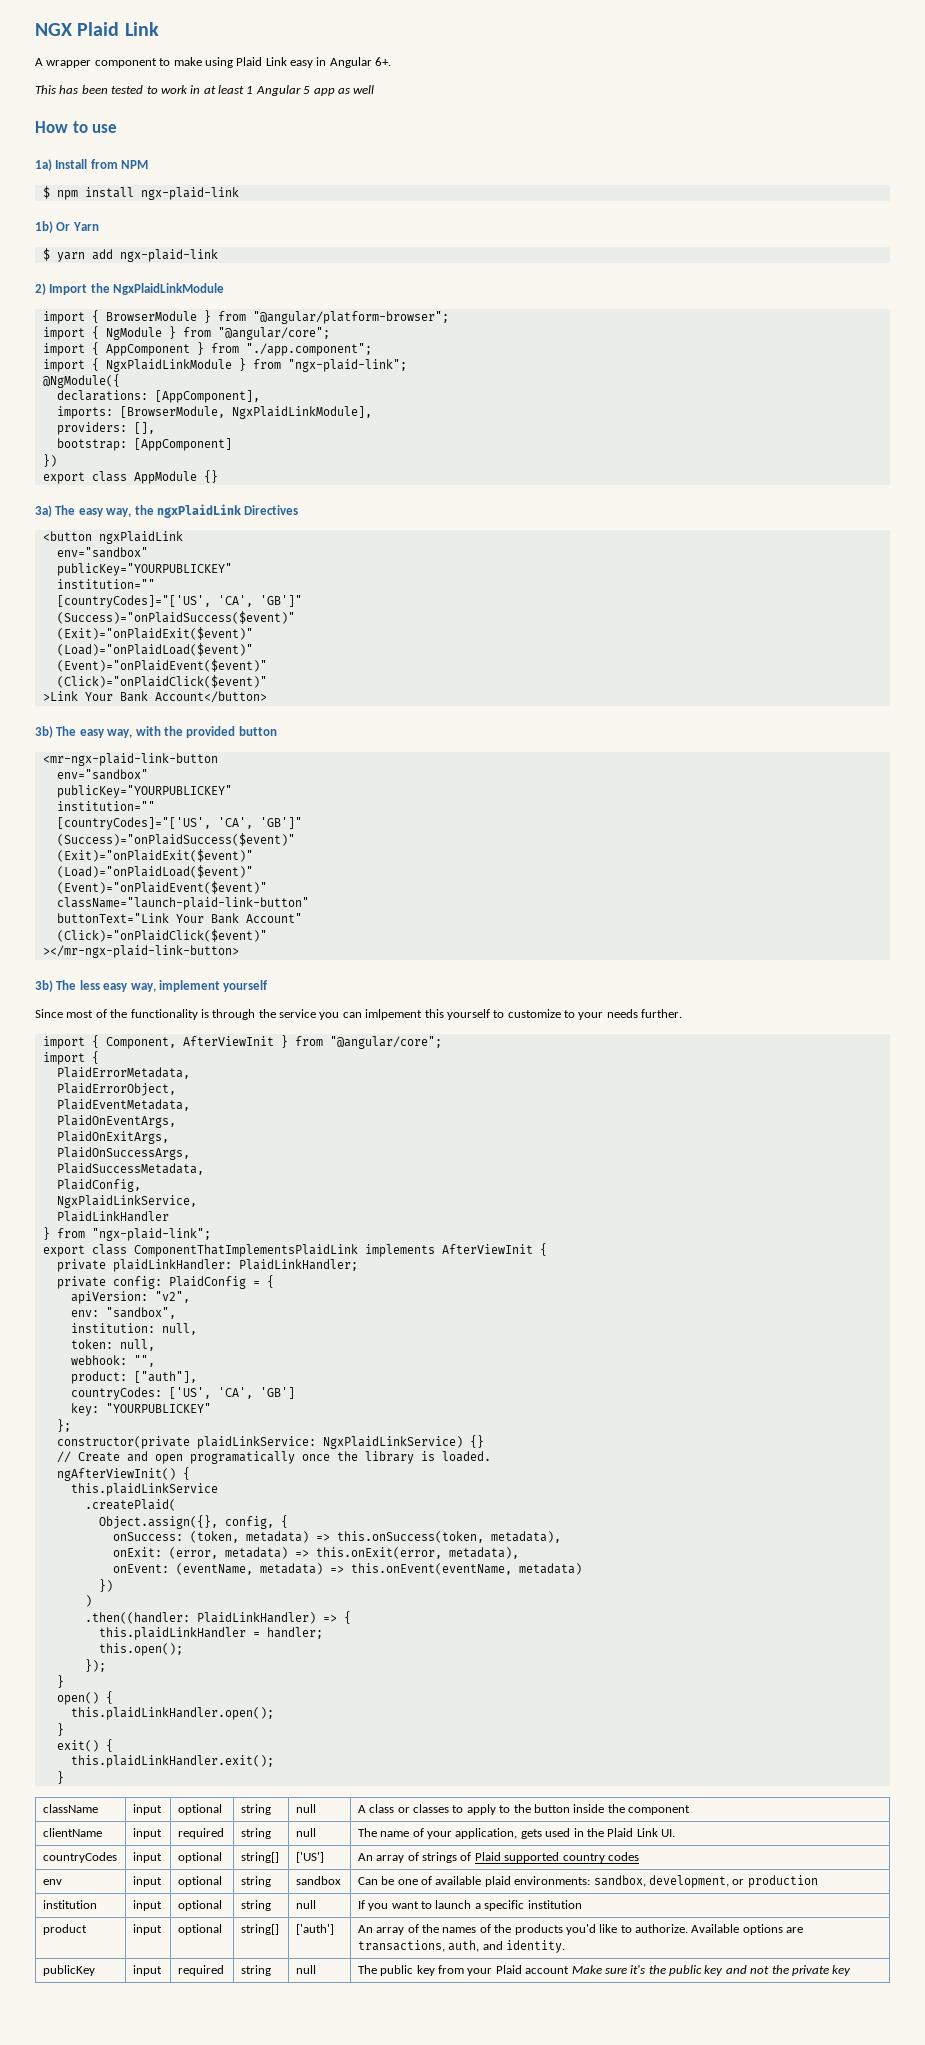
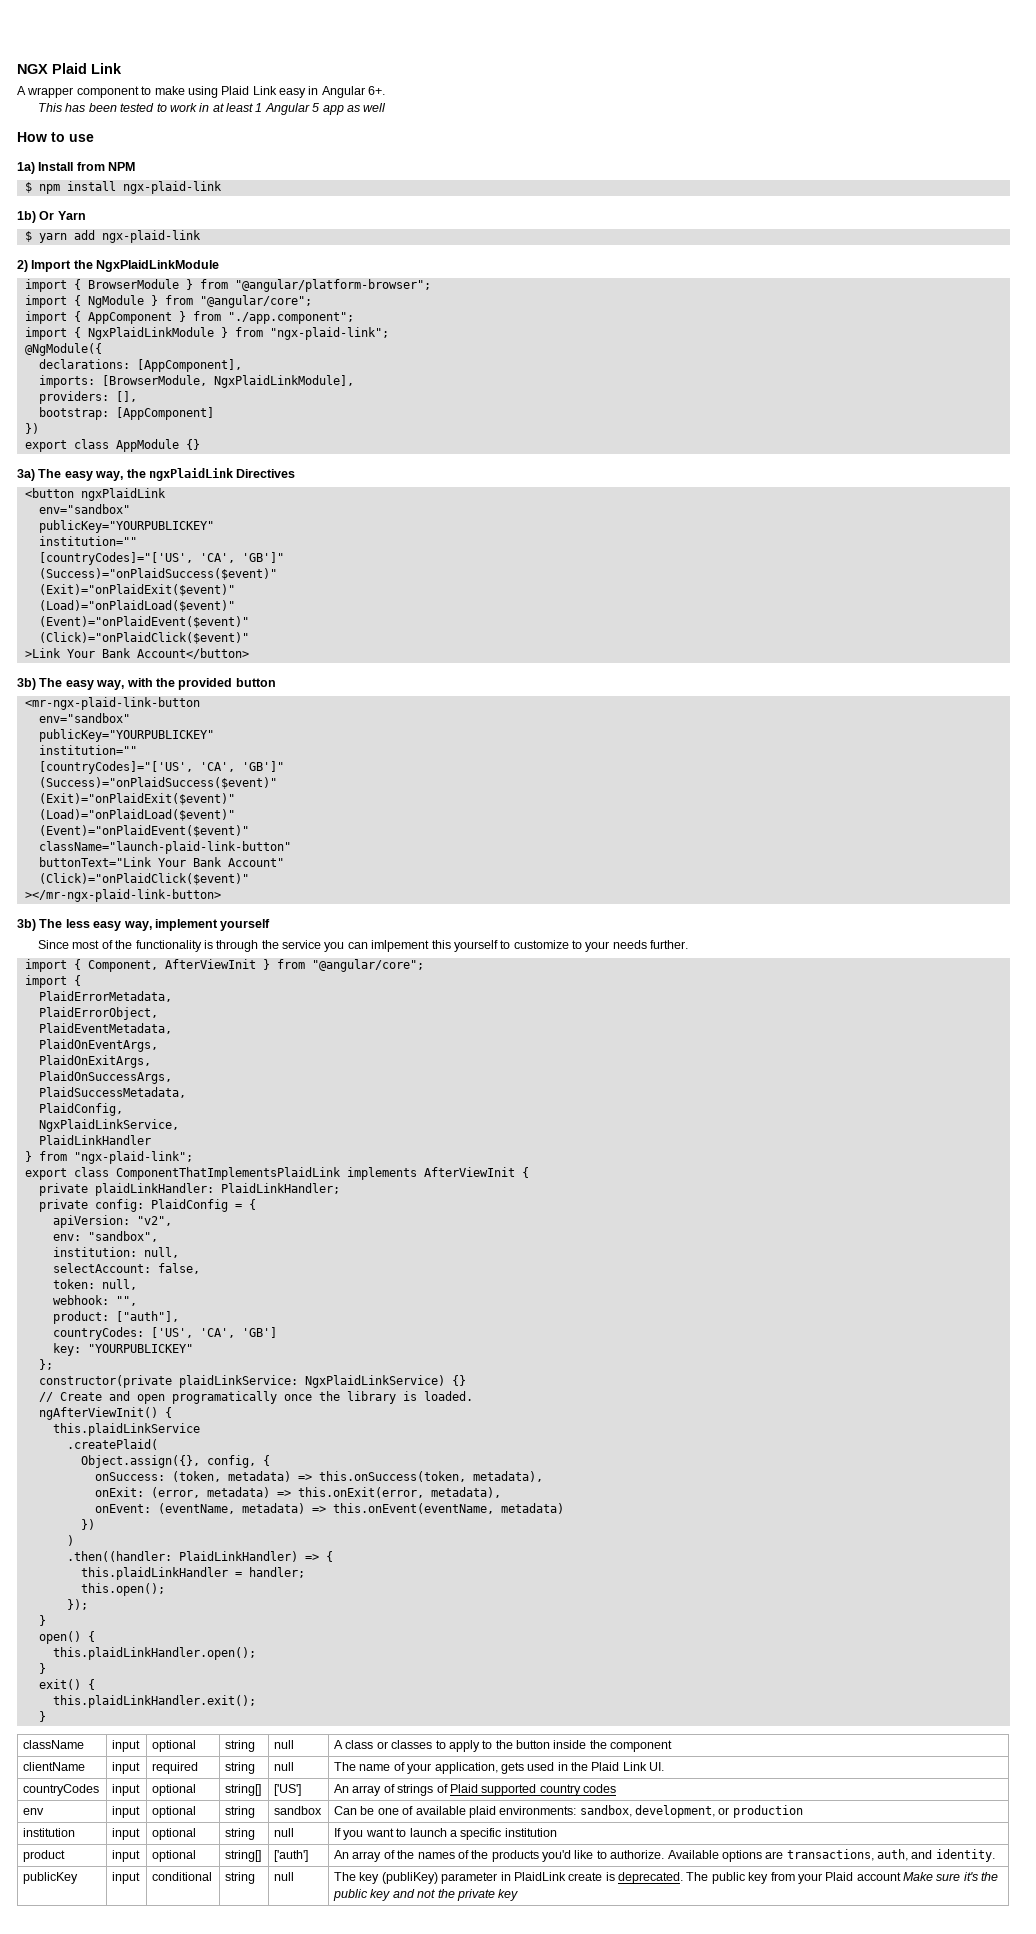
(197, 1329) none -> [52,1263,200,1274] // selectAccount: false,
[177,1965,224,1976] [240,1965,271,1976] [295,1965,316,1974] [357,1965,377,1974] required | string | null | The -> [152,1872,213,1881] [225,1872,256,1884] [274,1872,295,1881] [334,1872,709,1884] conditional | string | null | The key (publiKey) parameter in PlaidLink create is deprecated. The

